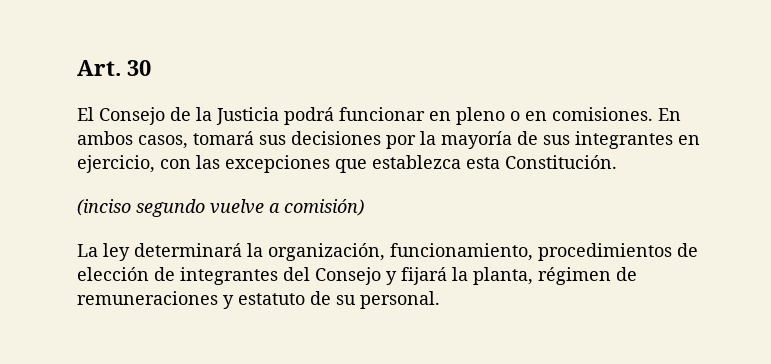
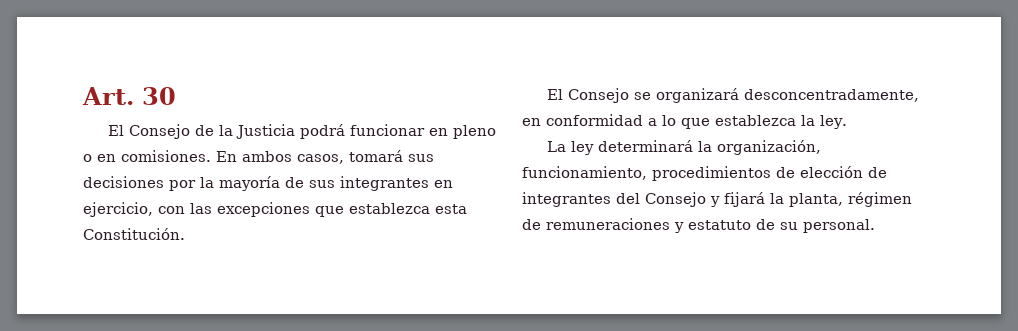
[77,199,364,217] (inciso segundo vuelve a comisión) -> [546,88,919,103] [522,114,847,129] El Consejo se organizará desconcentradamente, en conformidad a lo que establezca la ley.

